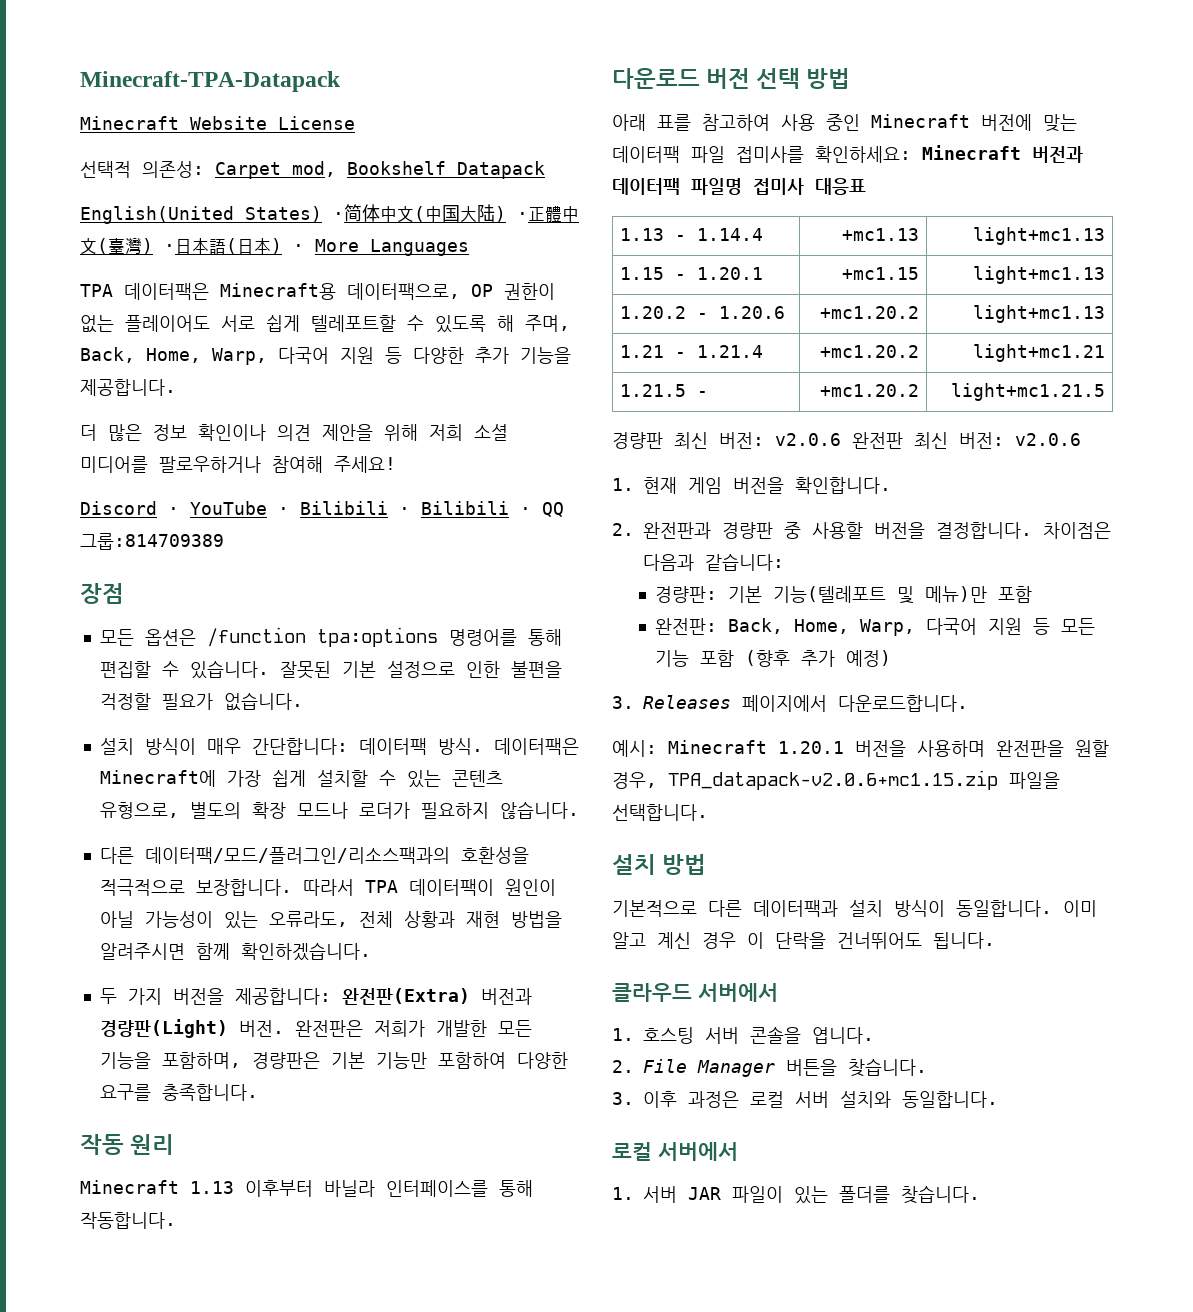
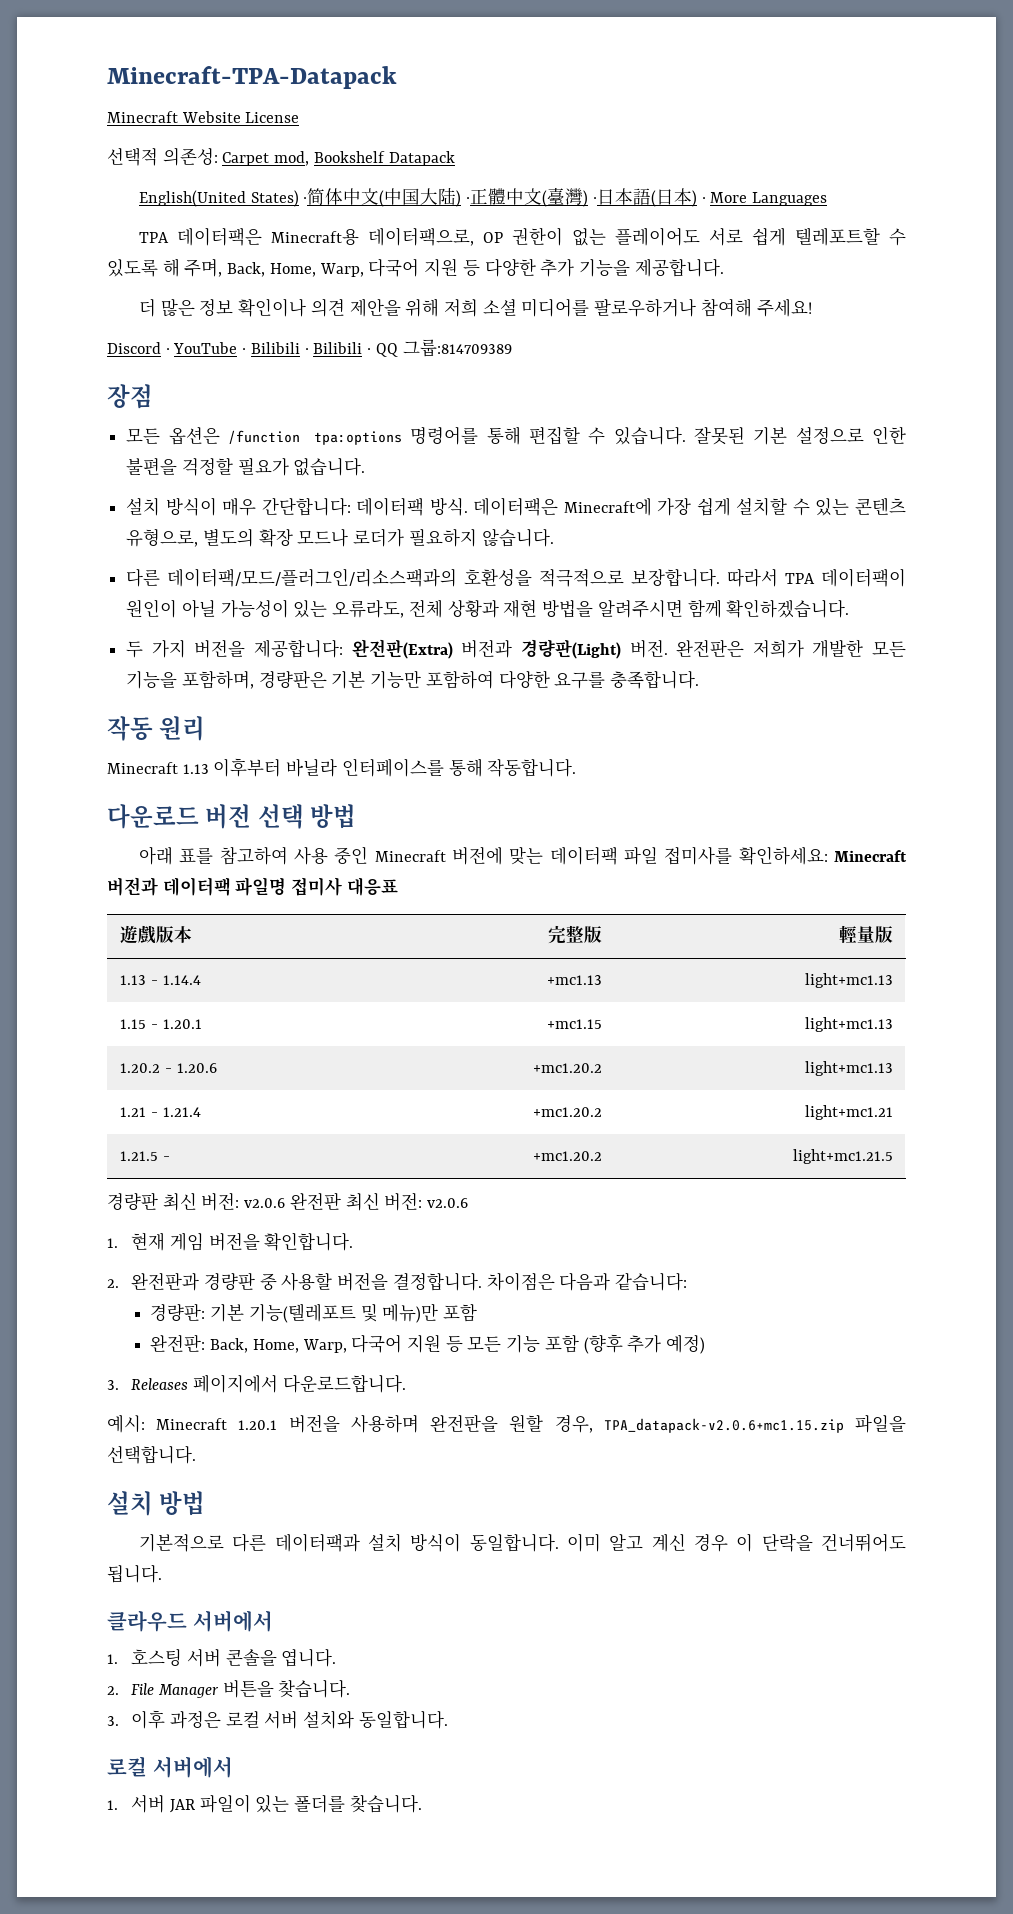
(866, 186) none -> [120,925,193,944] [547,925,602,944] [838,925,893,943] // 遊戲版本 | 完整版 | 輕量版

